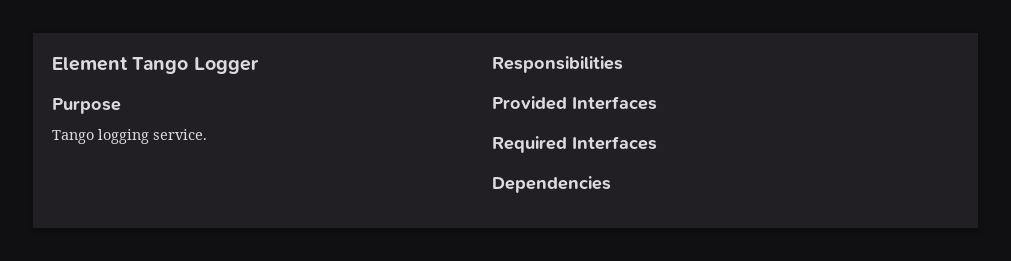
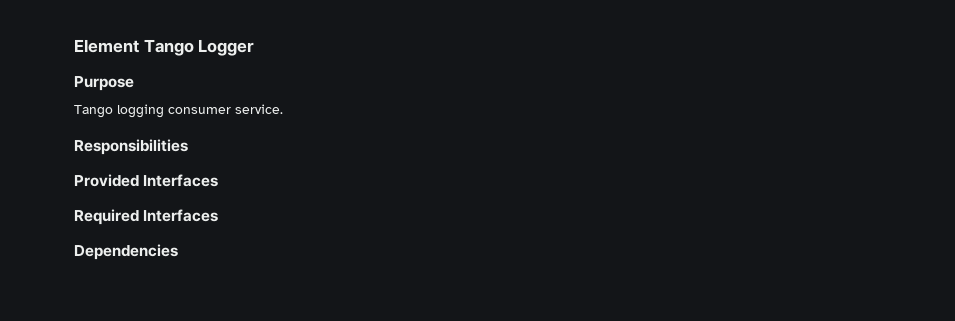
(149, 136) none -> [168,107,231,114] consumer

